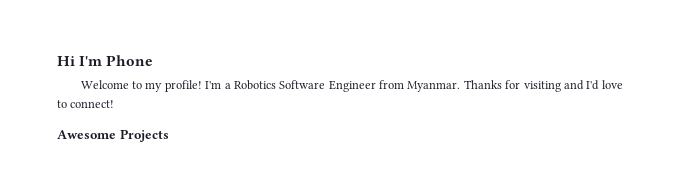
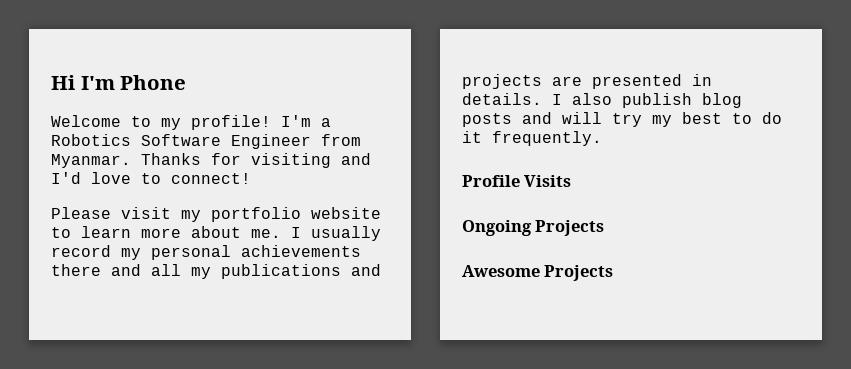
(115, 104) none -> [51,207,381,222] [51,226,381,241] [51,245,361,260] [51,264,381,279] [462,74,712,89] [462,93,742,108] [462,112,782,127] [462,131,602,146] [462,175,572,187] [462,220,605,236] // Please visit my portfolio website to learn more about me. I usually record my personal achievements there and all my publications and projects are presented in details. I also publish blog posts and will try my best to do it frequently. // Profile Visits // Ongoing Projects

